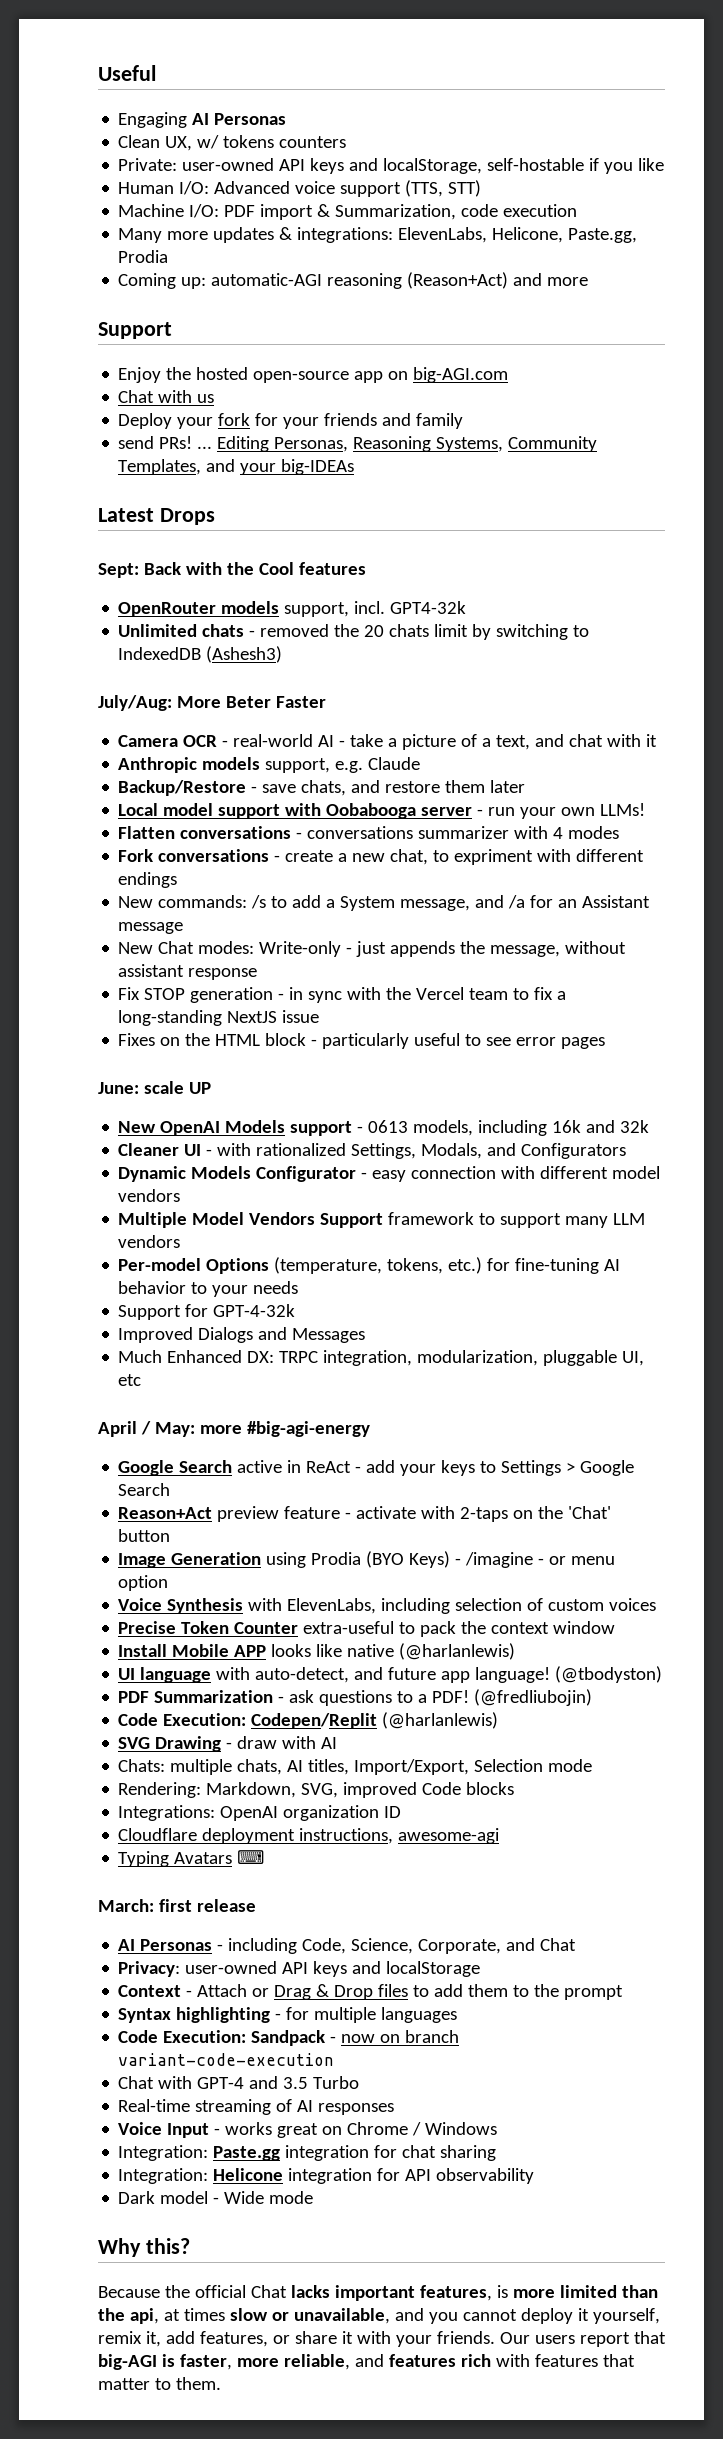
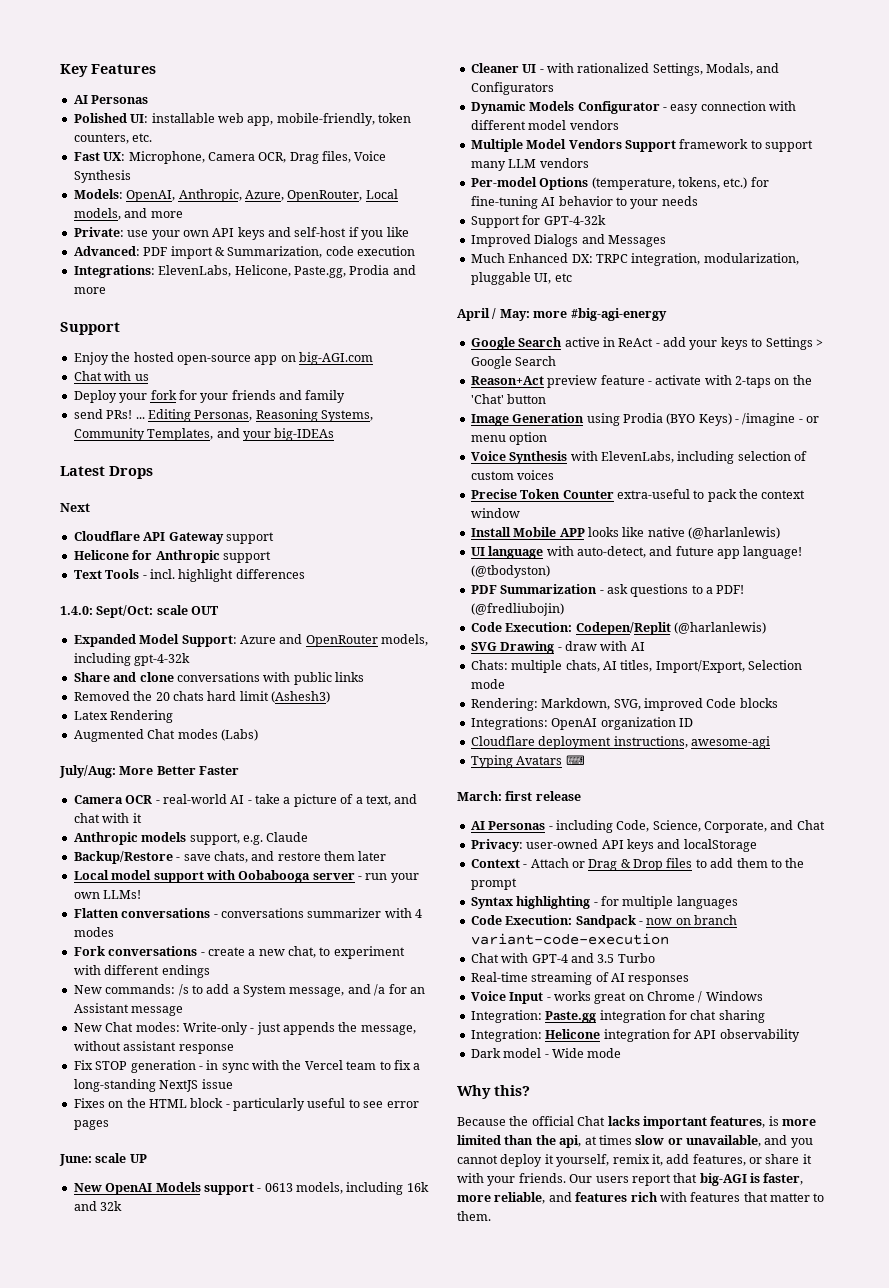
[98,65,156,81] [118,112,188,128] Useful // Engaging -> [60,64,156,77] Key Features //
[118,135,347,151] [118,158,585,174] Clean UX, w/ tokens counters // Private: user-owned API keys and localStorage, self-hostable -> [73,113,411,126] [73,133,153,144] [73,151,387,164] [73,170,131,183] [73,189,398,202] [73,208,183,220] [73,227,347,240] Polished UI: installable web app, mobile-friendly, token counters, etc. // Fast UX: Microphone, Camera OCR, Drag files, Voice Synthesis // Models: OpenAI, Anthropic, Azure, OpenRouter, Local models, and more // Private: use your own API keys and self-host
[118,180,482,197] [118,204,220,218] Human I/O: Advanced voice support (TTS, STT) // Machine I/O: -> [73,246,140,256] Advanced:
[118,227,394,243] Many more updates & integrations: -> [73,265,155,278] Integrations:
[118,272,509,289] // Coming up: automatic-AGI reasoning (Reason+Act) -> (390, 270) none
[98,562,366,578] [118,601,467,617] [118,624,590,640] [118,646,283,663] Sept: Back with the Cool features // OpenRouter models support, incl. GPT4-32k // Unlimited chats - removed the 20 chats limit by switching to IndexedDB (Ashesh3) -> [60,503,90,512] [73,531,274,544] [73,550,271,563] [73,569,305,582] [60,605,220,618] [73,634,428,647] [73,653,191,666] [73,672,364,685] [73,691,330,703] [73,710,174,723] [73,729,258,742] Next // Cloudflare API Gateway support // Helicone for Anthropic support // Text Tools - incl. highlight differences // 1.4.0: Sept/Oct: scale OUT // Expanded Model Support: Azure and OpenRouter models, including gpt-4-32k // Share and clone conversations with public links // Removed the 20 chats hard limit (Ashesh3) // Latex Rendering // Augmented Chat modes (Labs)
[225,696,271,708] Beter -> [156,766,196,775] Better
[454,849,534,865] expriment -> [333,946,405,959] experiment

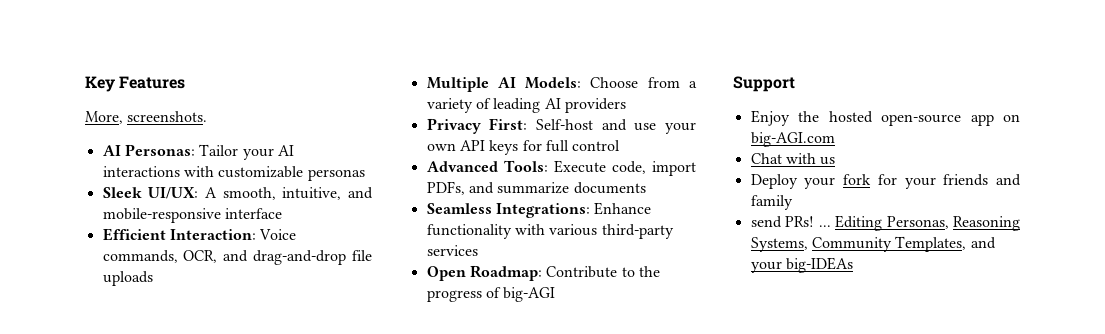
[73,95,149,104] [73,113,411,126] [73,133,153,144] [73,151,387,164] [73,170,131,183] [73,189,398,202] [73,208,183,220] [73,227,124,237] // AI Personas // Polished UI: installable web app, mobile-friendly, token counters, etc. // Fast UX: Microphone, Camera OCR, Drag files, Voice Synthesis // Models: OpenAI, Anthropic, Azure, OpenRouter, Local models, and more // Private: -> [85,111,208,124] [102,144,294,160] [102,166,365,181] [102,187,373,200] [102,208,282,223] [102,228,297,241] [102,250,372,265] [102,271,153,286] [426,77,697,92] [426,98,626,113] [426,118,627,134] // More, screenshots. // AI Personas: Tailor your AI interactions with customizable personas // Sleek UI/UX: A smooth, intuitive, and mobile-responsive interface // Efficient Interaction: Voice commands, OCR, and drag-and-drop file uploads // Multiple AI Models: Choose from a variety of leading AI providers // Privacy First: Self-host and
[268,227,409,240] [73,246,415,259] [73,265,416,278] [73,287,106,294] and self-host if you like // Advanced: PDF import & Summarization, code execution // Integrations: ElevenLabs, Helicone, Paste.gg, Prodia and more -> [522,140,621,152] [426,160,696,176] [426,181,646,195] [426,202,652,218] [426,224,674,239] [426,245,478,256] [426,265,660,281] [426,287,556,302] for full control // Advanced Tools: Execute code, import PDFs, and summarize documents // Seamless Integrations: Enhance functionality with various third-party services // Open Roadmap: Contribute to the progress of big-AGI
[60,466,153,479] [60,503,90,512] [73,531,274,544] [73,550,271,563] [73,569,305,582] [60,605,220,618] [73,634,428,647] [73,653,191,666] [73,672,364,685] [73,691,330,703] [73,710,174,723] [73,729,258,742] [59,765,240,778] [73,794,418,807] [73,813,142,823] [73,832,309,845] [73,851,387,864] [73,870,419,883] [73,890,142,899] [73,908,422,918] [73,927,114,937] [73,946,405,959] [73,965,210,978] [73,984,425,997] [73,1003,184,1016] [73,1022,416,1035] [73,1041,234,1054] [73,1060,421,1073] [73,1079,233,1092] [73,1098,419,1111] [73,1120,109,1130] [59,1153,147,1166] [73,1182,429,1195] [73,1201,123,1211] [470,63,780,76] [470,82,554,95] [470,101,796,114] [470,120,619,130] [470,139,813,152] [470,158,589,171] [470,177,769,190] [470,196,698,209] [470,215,606,228] [470,234,666,247] [470,253,799,266] [470,272,572,285] [457,308,667,321] [470,337,823,350] [470,356,557,369] [470,375,812,388] [470,394,547,404] [470,413,820,426] [470,432,548,445] [470,451,807,464] [470,470,555,480] [470,489,806,502] [470,508,520,518] [470,527,780,539] [470,546,803,559] [470,565,550,578] [470,584,745,597] [470,603,564,616] [470,622,766,635] [470,641,645,654] [470,660,802,673] [470,679,505,689] [470,698,778,711] [470,717,693,730] [470,736,770,749] [470,755,585,768] [457,791,581,801] [470,820,825,833] [470,839,757,852] [470,858,805,871] [470,878,517,890] [470,896,738,909] [470,915,737,928] [470,933,669,945] [470,953,655,963] [470,972,690,985] [470,991,763,1004] [470,1010,765,1023] [470,1029,800,1042] [470,1048,622,1058] [457,1085,530,1099] [457,1116,816,1129] [457,1135,813,1148] [457,1154,812,1167] [457,1173,804,1186] [457,1192,825,1204] [457,1211,491,1221] // Latest Drops // Next // Cloudflare API Gateway support // Helicone for Anthropic support // Text Tools - incl. highlight differences // 1.4.0: Sept/Oct: scale OUT // Expanded Model Support: Azure and OpenRouter models, including gpt-4-32k // Share and clone conversations with public links // Removed the 20 chats hard limit (Ashesh3) // Latex Rendering // Augmented Chat modes (Labs) // July/Aug: More Better Faster // Camera OCR - real-world AI - take a picture of a text, and chat with it // Anthropic models support, e.g. Claude // Backup/Restore - save chats, and restore them later // Local model support with Oobabooga server - run your own LLMs! // Flatten conversations - conversations summarizer with 4 modes // Fork conversations - create a new chat, to experiment with different endings // New commands: /s to add a System message, and /a for an Assistant message // New Chat modes: Write-only - just appends the message, without assistant response // Fix STOP generation - in sync with the Vercel team to fix a long-standing NextJS issue // Fixes on the HTML block - particularly useful to see error pages // June: scale UP // New OpenAI Models support - 0613 models, including 16k and 32k // Cleaner UI - with rationalized Settings, Modals, and Configurators // Dynamic Models Configurator - easy connection with different model vendors // Multiple Model Vendors Support framework to support many LLM vendors // Per-model Options (temperature, tokens, etc.) for fine-tuning AI behavior to your needs // Support for GPT-4-32k // Improved Dialogs and Messages // Much Enhanced DX: TRPC integration, modularization, pluggable UI, etc // April / May: more #big-agi-energy // Google Search active in ReAct - add your keys to Settings > Google Search // Reason+Act preview feature - activate with 2-taps on the 'Chat' button // Image Generation using Prodia (BYO Keys) - /imagine - or menu option // Voice Synthesis with ElevenLabs, including selection of custom voices // Precise Token Counter extra-useful to pack the context window // Install Mobile APP looks like native (@harlanlewis) // UI language with auto-detect, and future app language! (@tbodyston) // PDF Summarization - ask questions to a PDF! (@fredliubojin) // Code Execution: Codepen/Replit (@harlanlewis) // SVG Drawing - draw with AI // Chats: multiple chats, AI titles, Import/Export, Selection mode // Rendering: Markdown, SVG, improved Code blocks // Integrations: OpenAI organization ID // Cloudflare deployment instructions, awesome-agi // Typing Avatars ⌨ // March: first release // AI Personas - including Code, Science, Corporate, and Chat // Privacy: user-owned API keys and localStorage // Context - Attach or Drag & Drop files to add them to the prompt // Syntax highlighting - for multiple languages // Code Execution: Sandpack - now on branch variant-code-execution // Chat with GPT-4 and 3.5 Turbo // Real-time streaming of AI responses // Voice Input - works great on Chrome / Windows // Integration: Paste.gg integration for chat sharing // Integration: Helicone integration for API observability // Dark model - Wide mode // Why this? // Because the official Chat lacks important features, is more limited than the api, at times slow or unavailable, and you cannot deploy it yourself, remix it, add features, or share it with your friends. Our users report that big-AGI is faster, more reliable, and features rich with features that matter to them. -> (853, 265) none

